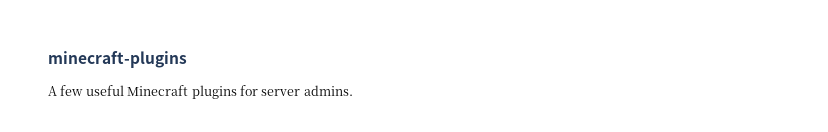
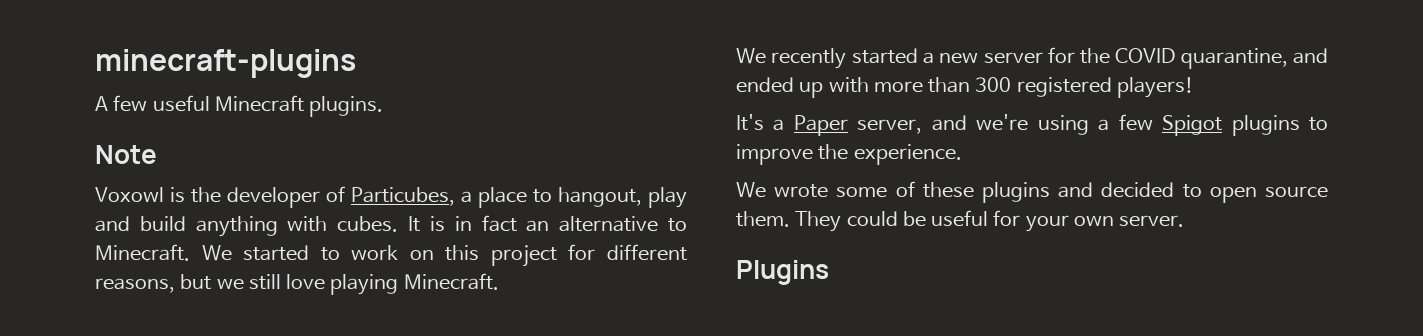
[191,85,353,99] plugins for server admins. -> [309,96,384,117] [95,145,157,164] [95,186,687,208] [95,215,687,237] [95,244,687,267] [95,273,499,295] [736,47,1329,69] [736,77,1194,98] [736,114,1328,136] [736,144,962,165] [736,181,1328,203] [736,210,1185,232] [736,260,829,285] plugins. // Note // Voxowl is the developer of Particubes, a place to hangout, play and build anything with cubes. It is in fact an alternative to Minecraft. We started to work on this project for different reasons, but we still love playing Minecraft. // We recently started a new server for the COVID quarantine, and ended up with more than 300 registered players! // It's a Paper server, and we're using a few Spigot plugins to improve the experience. // We wrote some of these plugins and decided to open source them. They could be useful for your own server. // Plugins

